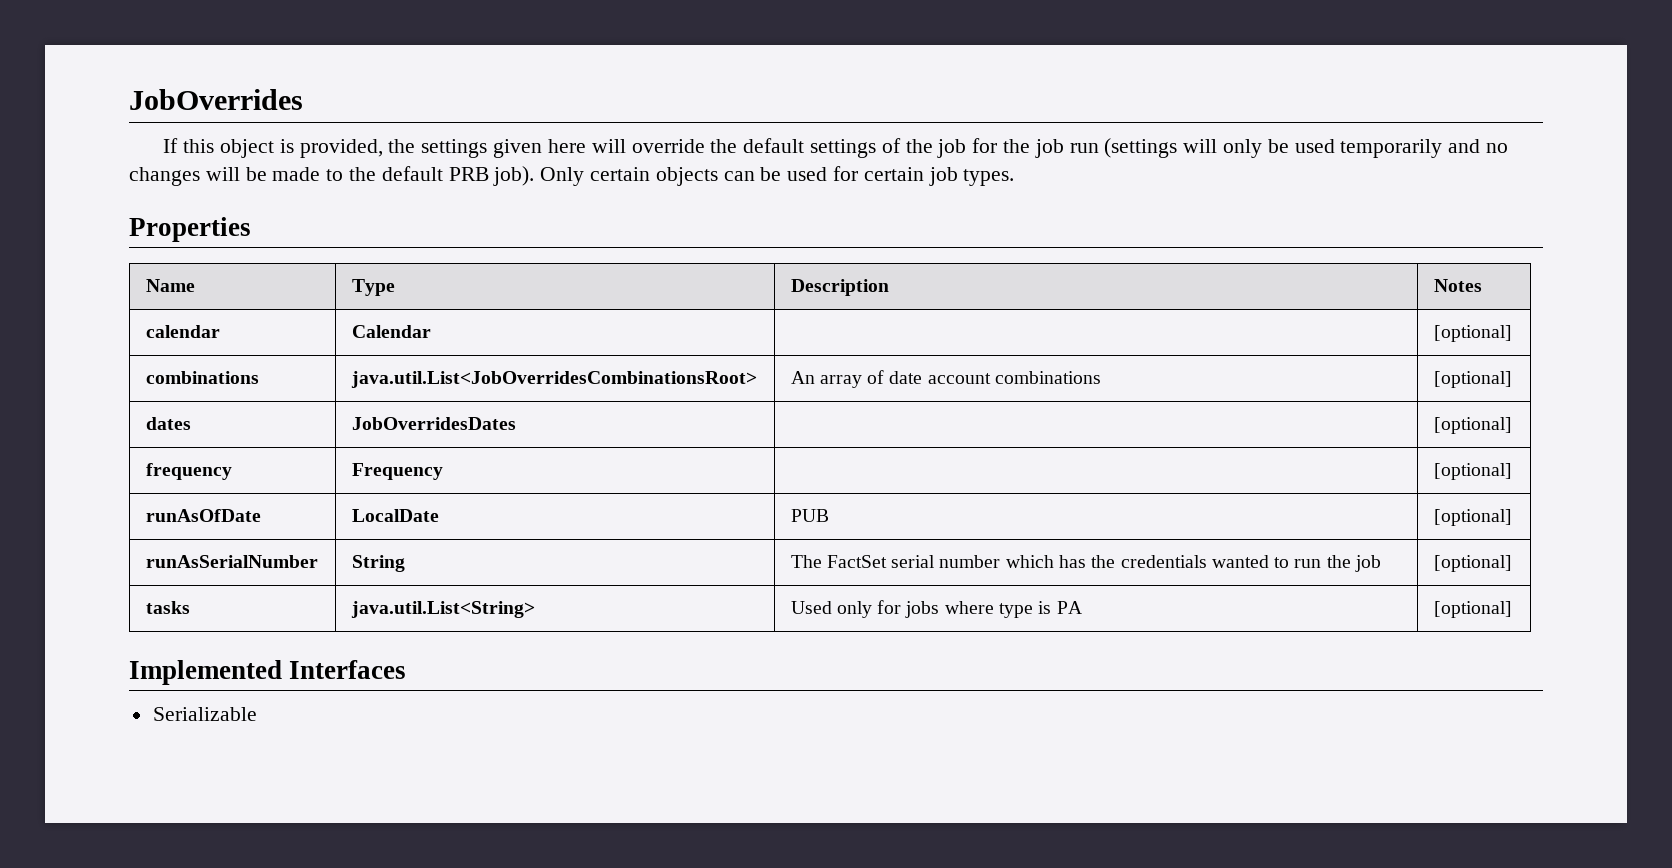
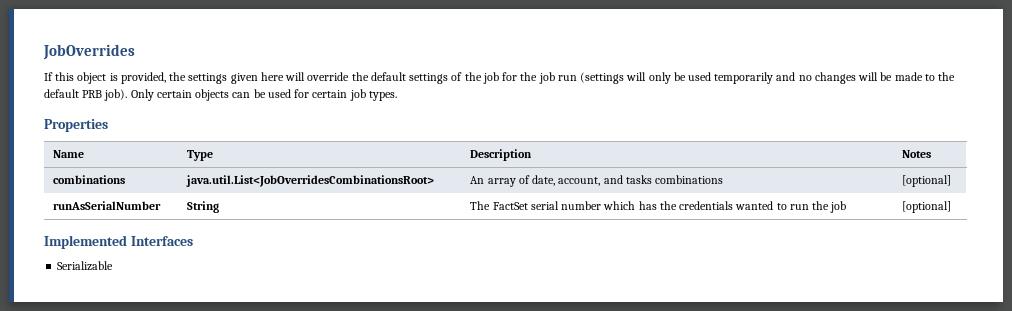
[145,325,220,338] [351,325,431,338] [1433,325,1512,342] // calendar | Calendar | | [optional] -> (932, 154) none
[889,371,1101,384] [1433,371,1512,388] [145,417,191,430] [351,417,516,430] [1433,417,1512,434] [145,463,232,480] [351,463,443,480] [1433,463,1512,480] [145,509,261,522] [351,509,439,522] [790,509,829,522] date account combinations | [optional] // dates | JobOverridesDates | | [optional] // frequency | Frequency | | [optional] // runAsOfDate | LocalDate | PUB -> [532,175,724,186] date, account, and tasks combinations
[145,601,190,614] [350,601,535,618] [790,600,1082,618] [1433,601,1512,618] // tasks | java.util.List<String> | Used only for jobs where type is PA | [optional] -> (952, 207) none

